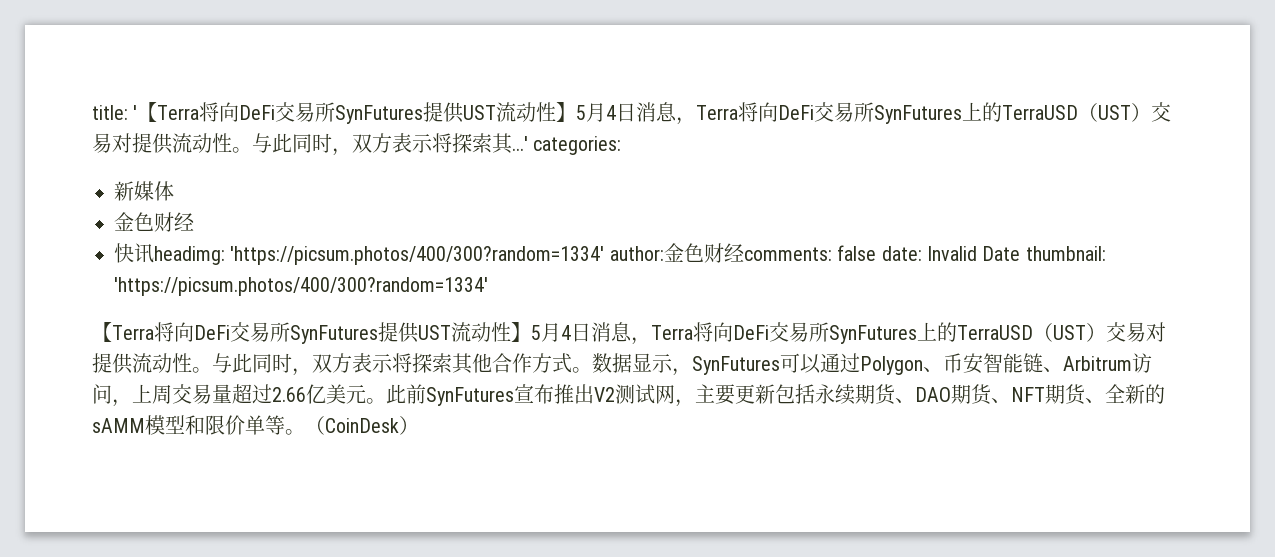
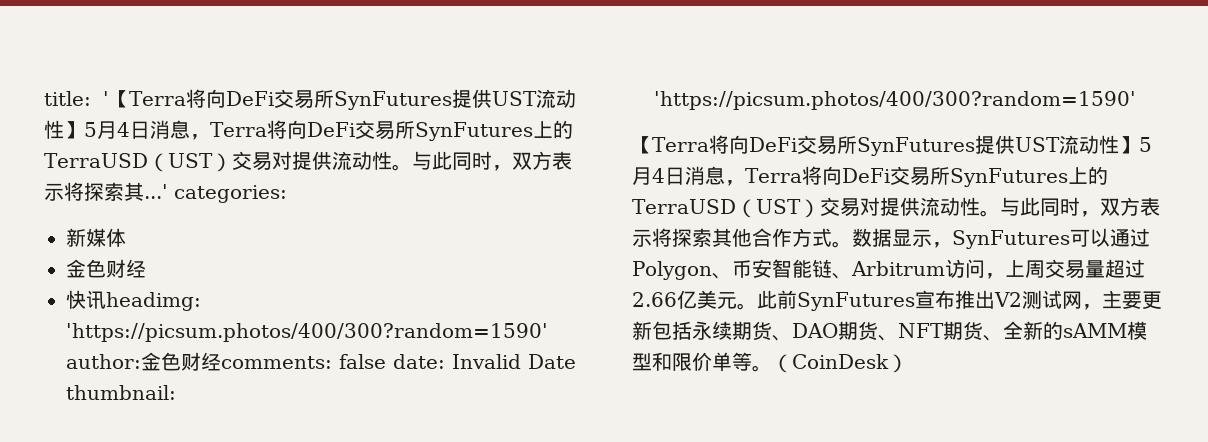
[230,246,605,265] 'https://picsum.photos/400/300?random=1334' -> [66,323,548,342] 'https://picsum.photos/400/300?random=1590'
[114,277,488,296] 'https://picsum.photos/400/300?random=1334' -> [654,91,1136,110] 'https://picsum.photos/400/300?random=1590'

